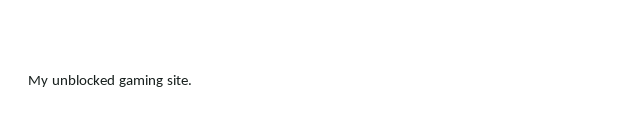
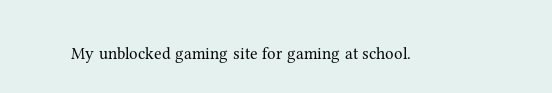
[166,75,192,85] site. -> [232,47,412,63] site for gaming at school.

